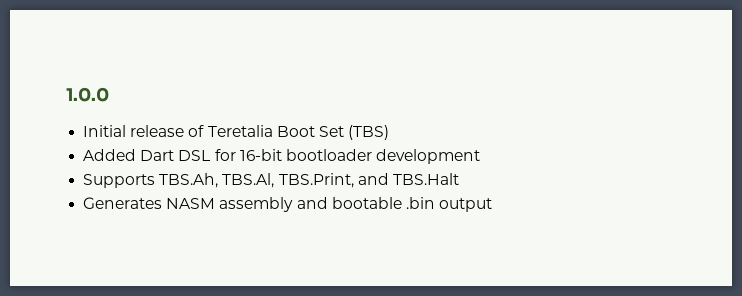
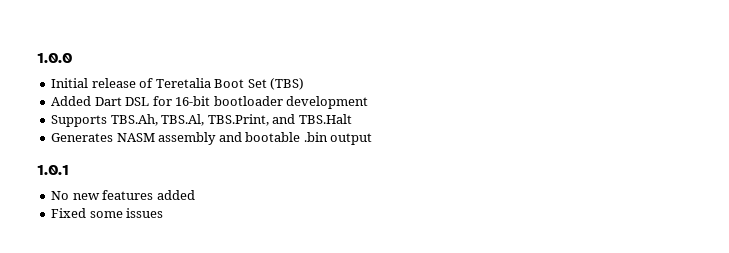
(493, 205) none -> [37,165,69,175] [51,190,195,200] [51,208,164,218] // 1.0.1 // No new features added // Fixed some issues

